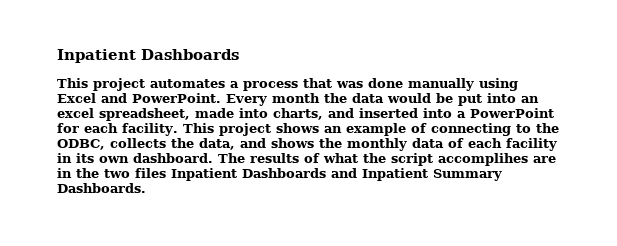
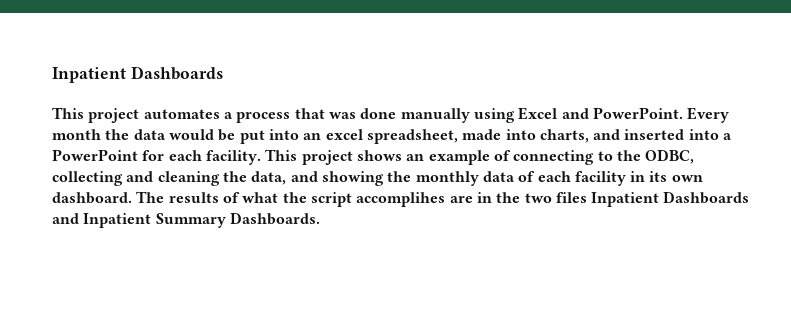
[110,138,166,148] collects -> [52,171,220,186] collecting and cleaning
[271,138,314,148] shows -> [321,171,384,186] showing

